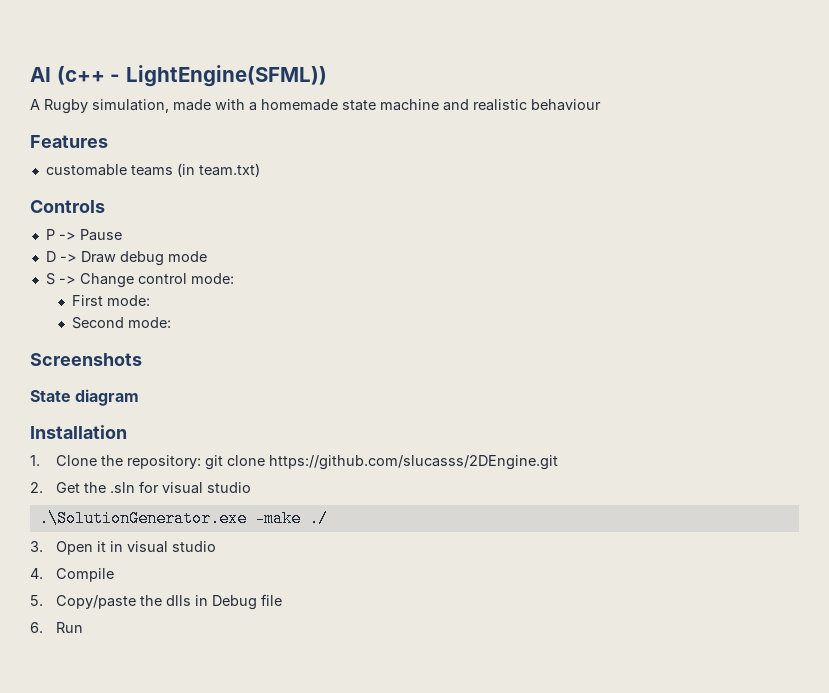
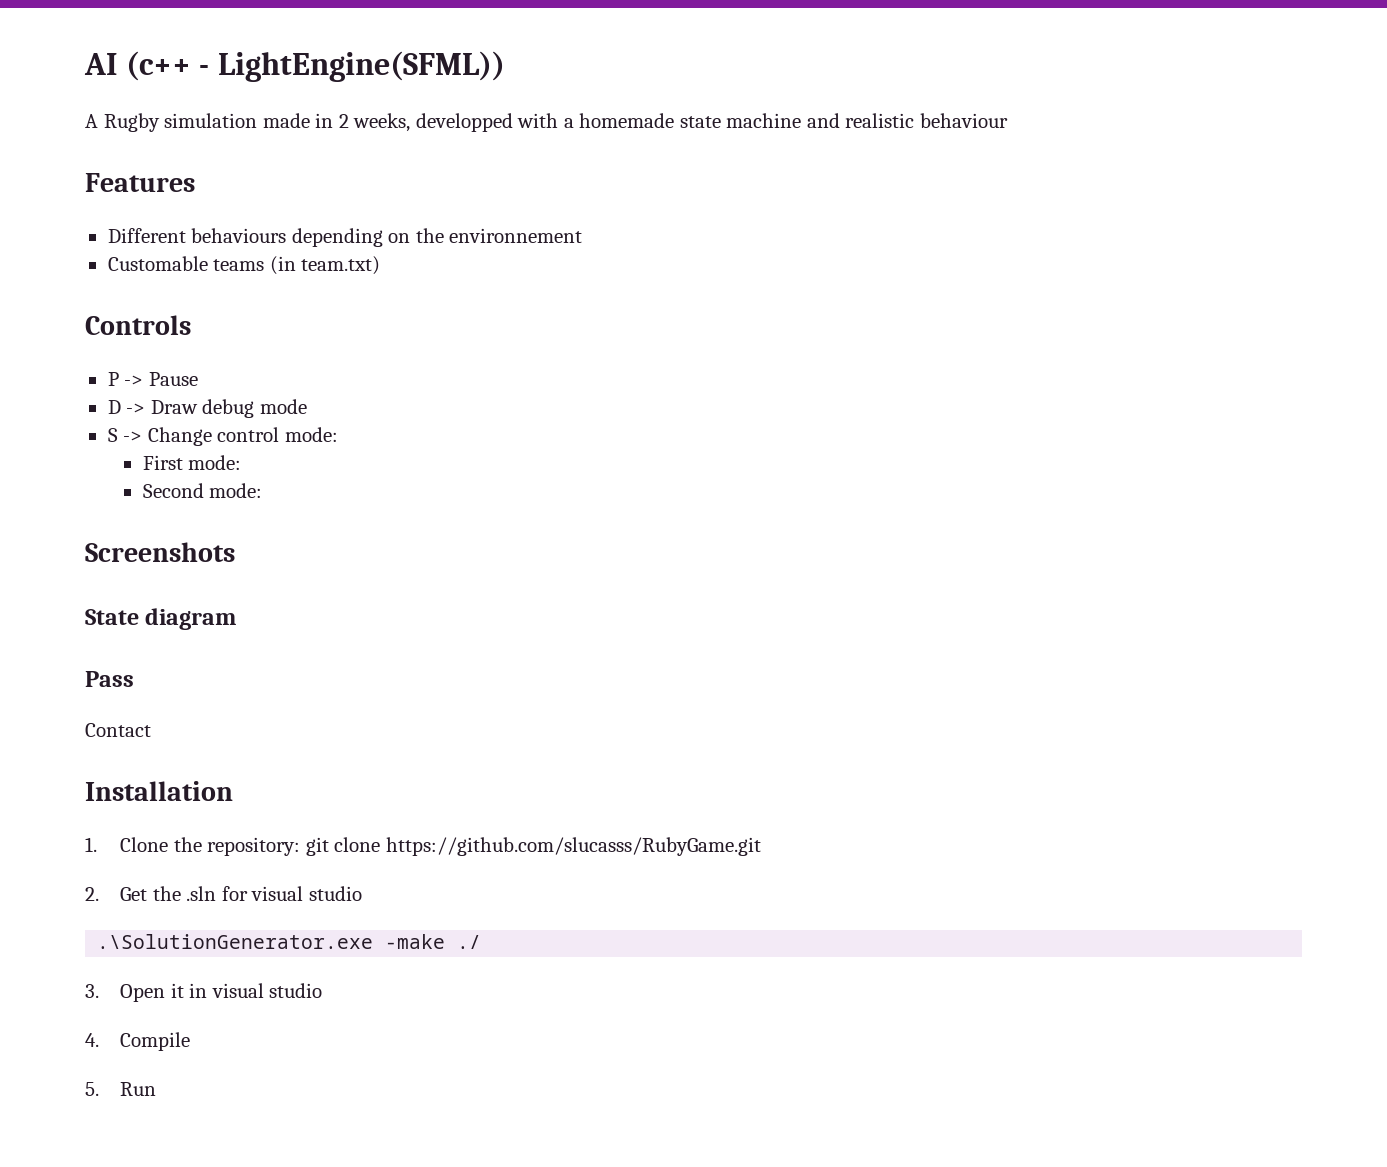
[92,99,211,113] simulation, made -> [164,113,513,132] simulation made in 2 weeks, developped
[45,164,127,176] customable -> [107,228,583,247] [107,256,208,271] Different behaviours depending on the environnement // Customable
(140, 397) none -> [85,671,134,687] [85,723,151,737] // Pass // Contact
[269,455,559,470] https://github.com/slucasss/2DEngine.git -> [385,837,761,856] https://github.com/slucasss/RubyGame.git
[56,594,283,610] [30,622,43,633] Copy/paste the dlls in Debug file // 6. -> (99, 1089) none

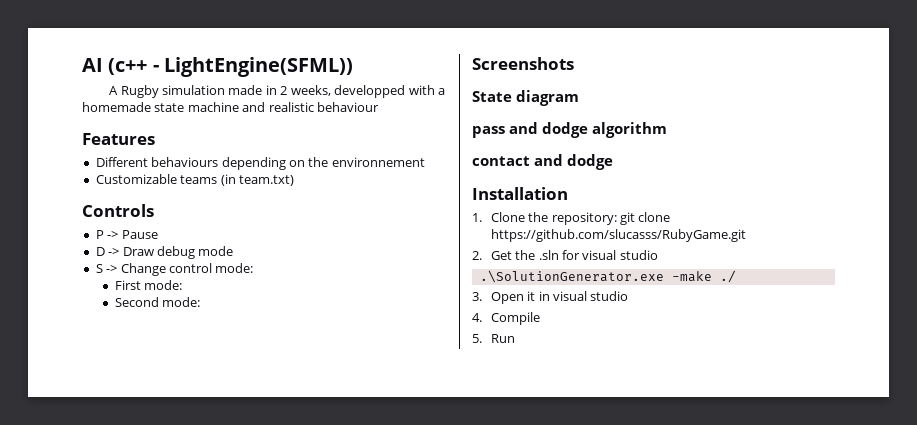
[107,256,208,271] Customable -> [95,174,177,184] Customizable
[85,671,134,687] [85,723,151,737] Pass // Contact -> [472,122,667,138] [472,154,613,170] pass and dodge algorithm // contact and dodge

